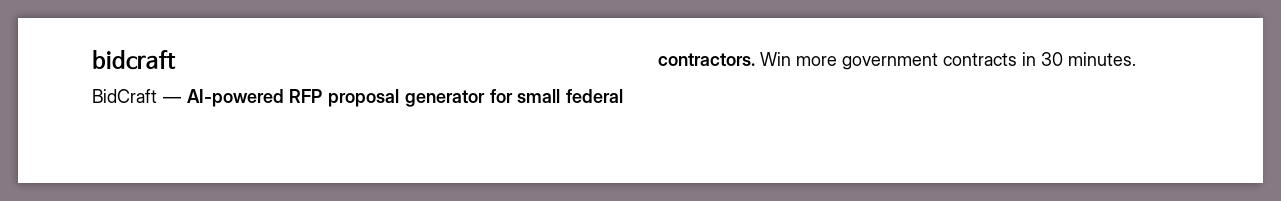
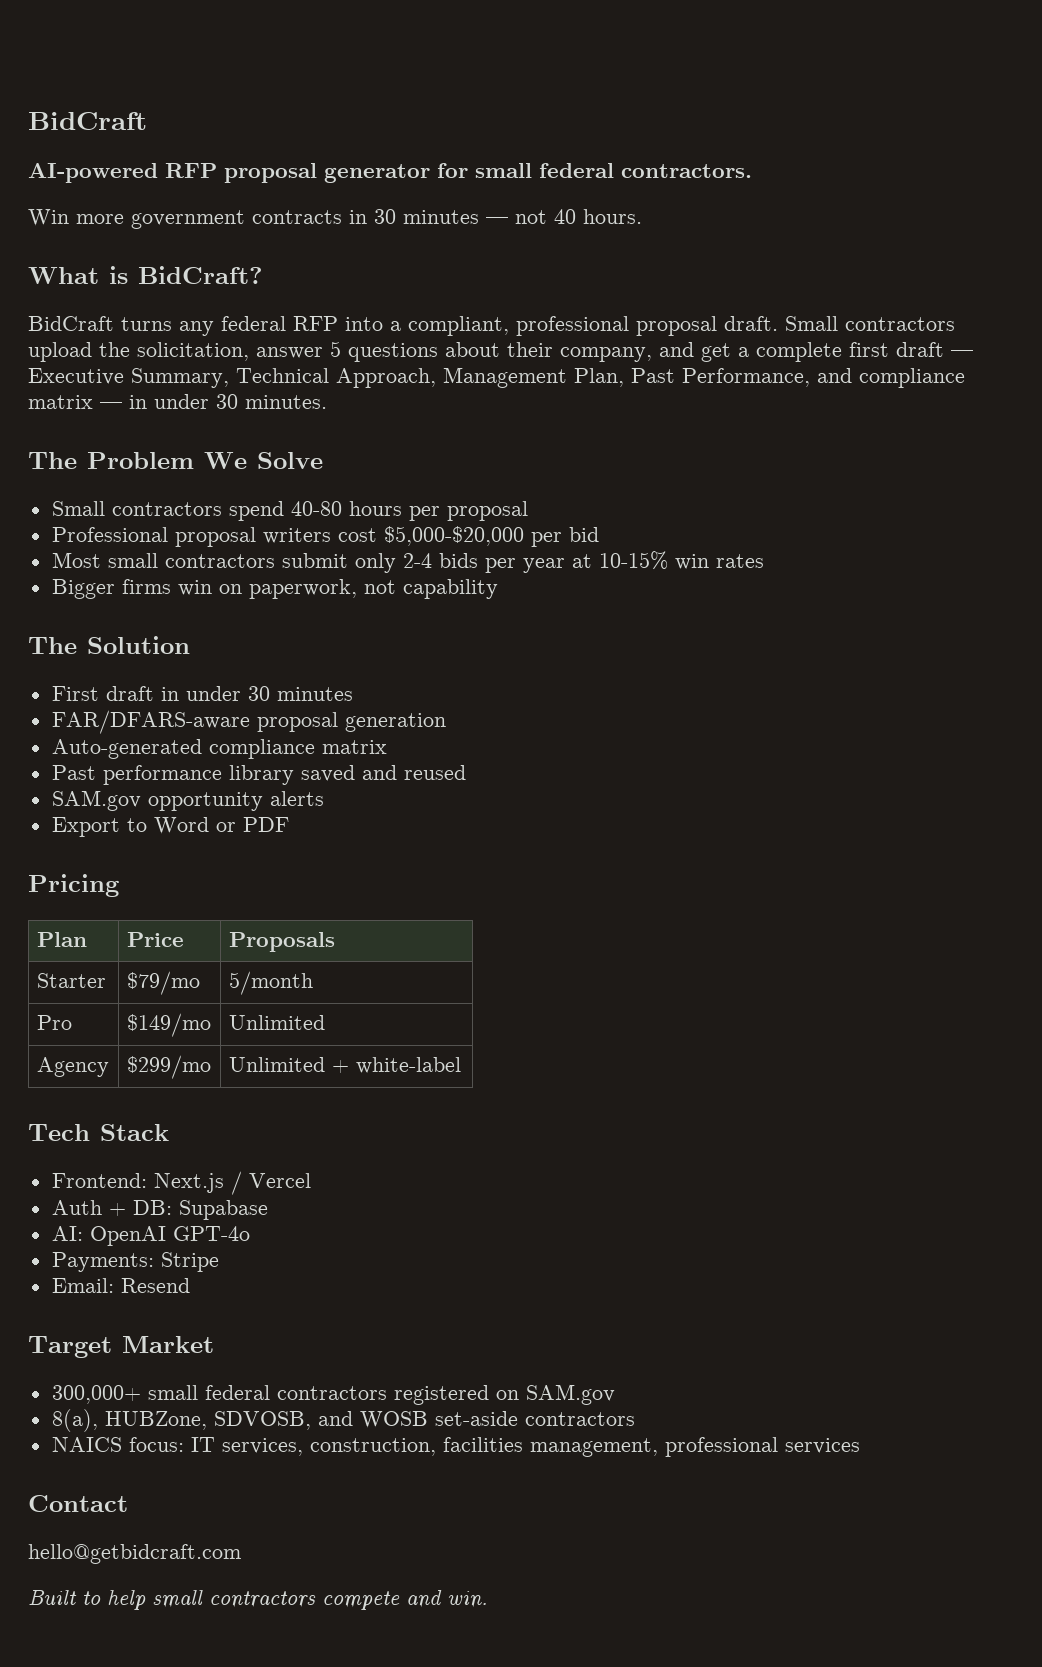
[92,50,176,70] [92,89,181,103] bidcraft // BidCraft — -> [28,112,147,130] BidCraft //
(755, 59) none -> (752, 171) //
[1068,52,1136,66] minutes. -> [403,209,642,224] [28,266,263,284] [28,316,955,336] [28,341,973,362] [28,367,965,388] [28,394,327,409] [28,452,323,469] [51,501,528,521] [51,526,599,547] [51,551,764,573] [51,579,498,599] [28,636,190,654] [51,686,353,701] [51,710,446,734] [51,739,387,759] [51,765,466,785] [51,790,324,811] [51,817,289,837] [28,874,119,897] [36,932,87,947] [126,932,184,947] [228,932,335,952] [36,973,106,988] [126,971,200,995] [228,971,313,995] [36,1015,72,1030] [126,1013,211,1037] [228,1015,325,1030] [36,1057,109,1077] [126,1055,211,1079] [228,1057,461,1074] [28,1124,169,1141] [51,1171,311,1195] [51,1200,268,1220] [51,1226,250,1246] [51,1252,219,1272] [51,1278,190,1293] [28,1336,214,1358] [51,1384,615,1405] [51,1409,635,1432] [51,1437,860,1457] [28,1495,128,1512] [28,1544,241,1564] [28,1590,488,1610] minutes — not 40 hours. // What is BidCraft? // BidCraft turns any federal RFP into a compliant, professional proposal draft. Small contractors upload the solicitation, answer 5 questions about their company, and get a complete first draft — Executive Summary, Technical Approach, Management Plan, Past Performance, and compliance matrix — in under 30 minutes. // The Problem We Solve // Small contractors spend 40-80 hours per proposal // Professional proposal writers cost $5,000-$20,000 per bid // Most small contractors submit only 2-4 bids per year at 10-15% win rates // Bigger firms win on paperwork, not capability // The Solution // First draft in under 30 minutes // FAR/DFARS-aware proposal generation // Auto-generated compliance matrix // Past performance library saved and reused // SAM.gov opportunity alerts // Export to Word or PDF // Pricing // Plan | Price | Proposals // Starter | $79/mo | 5/month // Pro | $149/mo | Unlimited // Agency | $299/mo | Unlimited + white-label // Tech Stack // Frontend: Next.js / Vercel // Auth + DB: Supabase // AI: OpenAI GPT-4o // Payments: Stripe // Email: Resend // Target Market // 300,000+ small federal contractors registered on SAM.gov // 8(a), HUBZone, SDVOSB, and WOSB set-aside contractors // NAICS focus: IT services, construction, facilities management, professional services // Contact // hello@getbidcraft.com // Built to help small contractors compete and win.

